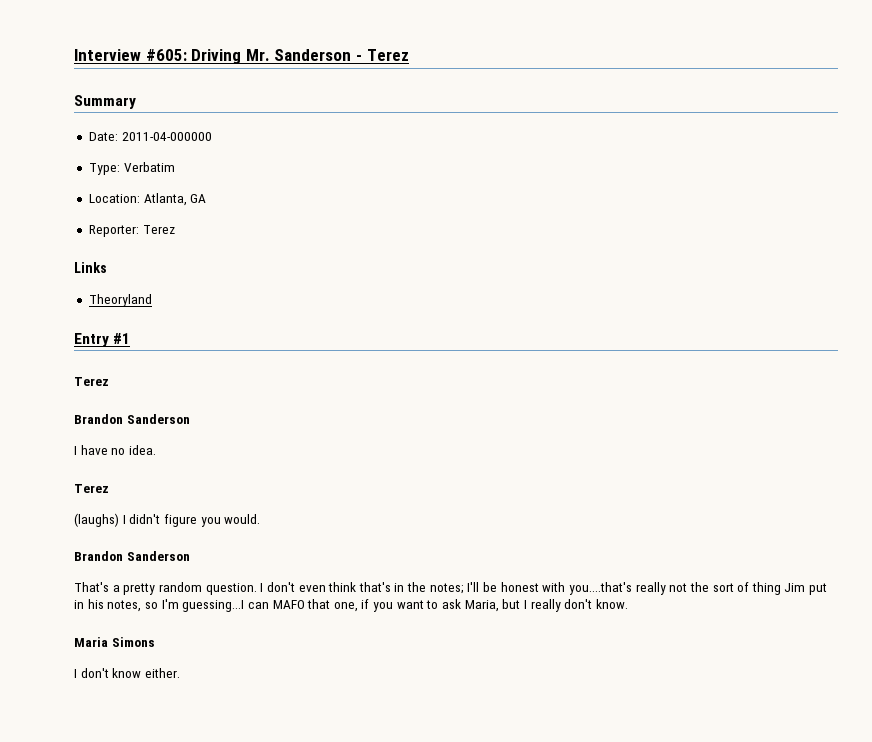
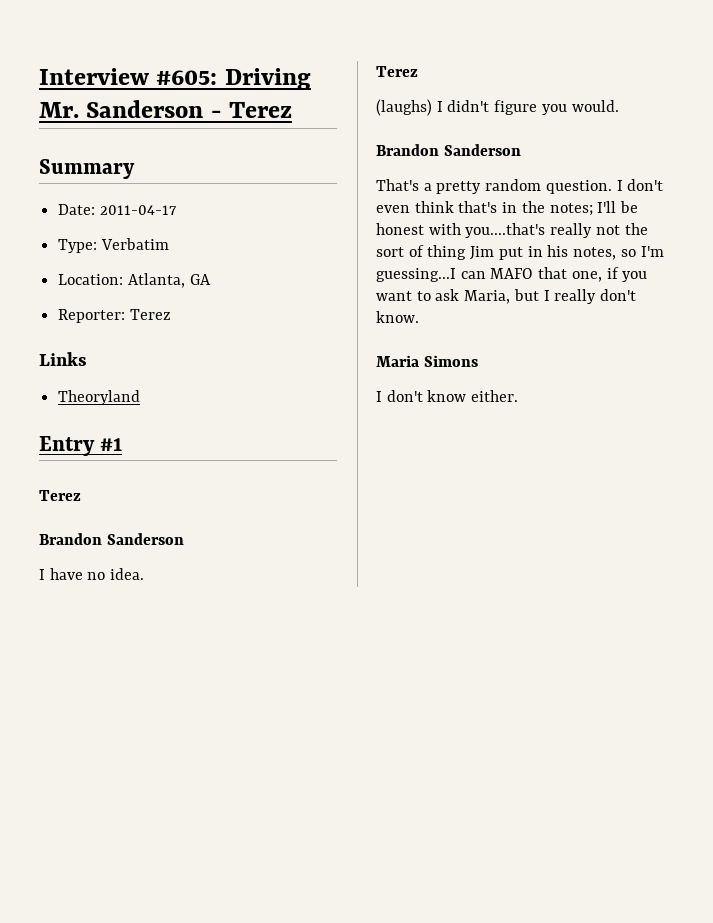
[121,132,212,141] 2011-04-000000 -> [99,205,177,215] 2011-04-17

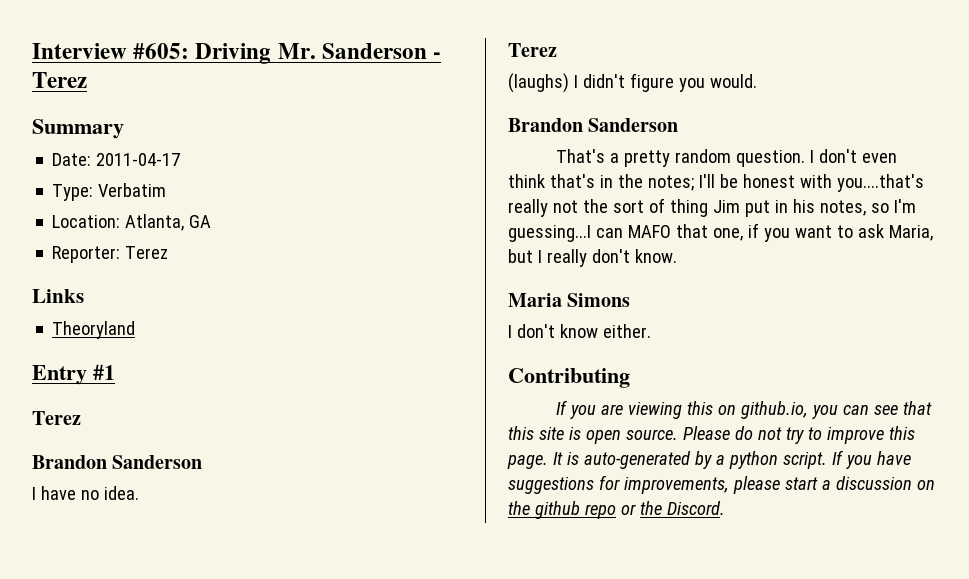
(519, 396) none -> [508,368,630,388] [555,400,932,419] [508,426,915,444] [507,450,911,469] [508,475,935,494] [508,501,725,519] // Contributing // If you are viewing this on github.io, you can see that this site is open source. Please do not try to improve this page. It is auto-generated by a python script. If you have suggestions for improvements, please start a discussion on the github repo or the Discord.

